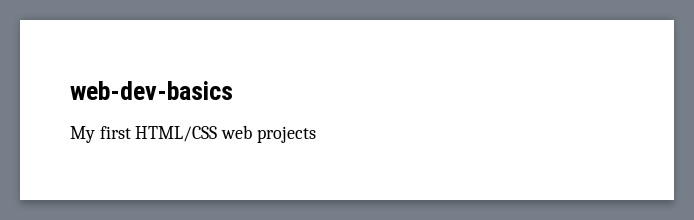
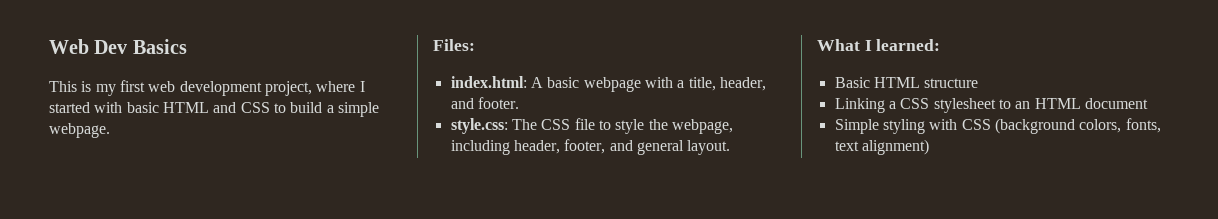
[70,81,233,100] [70,125,316,143] web-dev-basics // My first HTML/CSS web projects -> [49,39,187,54] [49,80,365,96] [49,102,379,117] [49,123,110,138] [433,39,475,51] [450,76,766,92] [450,97,519,109] [450,118,733,134] [450,139,731,155] [817,39,941,51] [834,77,979,88] [834,98,1148,113] [834,118,1161,134] [834,139,929,155] Web Dev Basics // This is my first web development project, where I started with basic HTML and CSS to build a simple webpage. // Files: // index.html: A basic webpage with a title, header, and footer. // style.css: The CSS file to style the webpage, including header, footer, and general layout. // What I learned: // Basic HTML structure // Linking a CSS stylesheet to an HTML document // Simple styling with CSS (background colors, fonts, text alignment)

